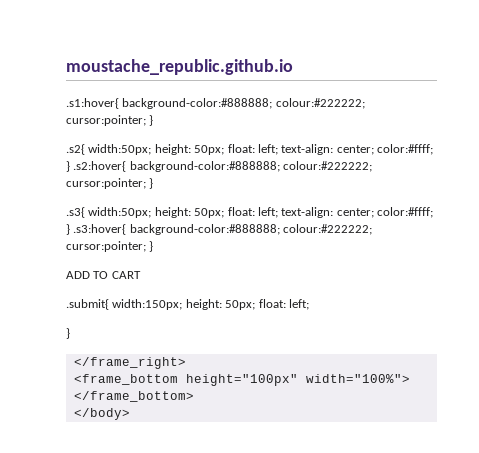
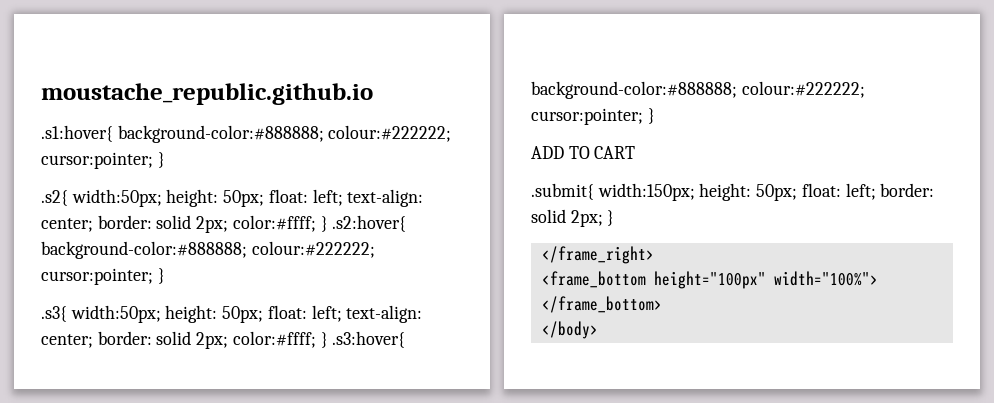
(374, 150) none -> [97,215,229,233] border: solid 2px;
(374, 213) none -> [97,331,229,349] border: solid 2px;
(309, 304) // -> [880,183,935,197] [531,209,603,227] border: solid 2px;

